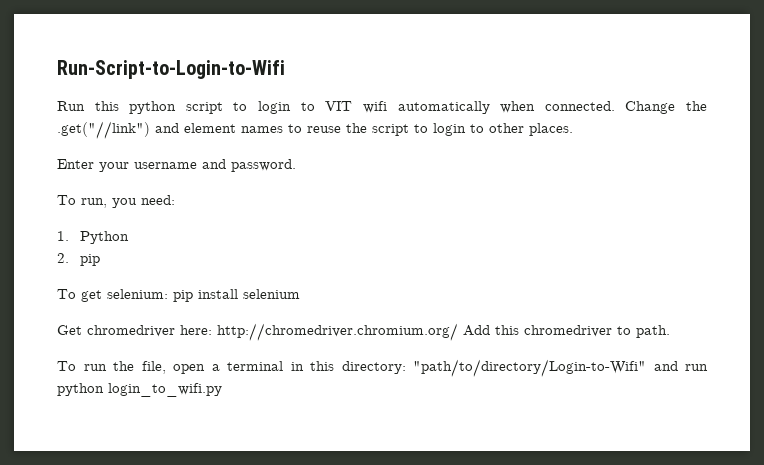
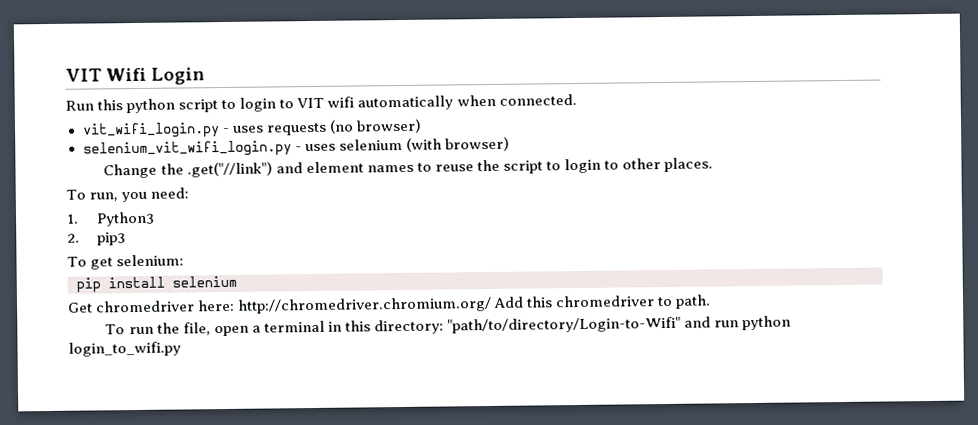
[57,60,285,79] Run-Script-to-Login-to-Wifi -> [65,67,206,85] VIT Wifi Login
(615, 106) none -> [81,118,422,139] [82,136,510,158] // vit_wifi_login.py - uses requests (no browser) // selenium_vit_wifi_login.py - uses selenium (with browser) //
[57,159,296,172] // Enter your username and password. -> (714, 165) none
[80,231,130,244] Python -> [95,211,155,227] Python3
[80,254,101,266] pip -> [96,232,126,246] pip3
(168, 294) none -> (185, 260) //

